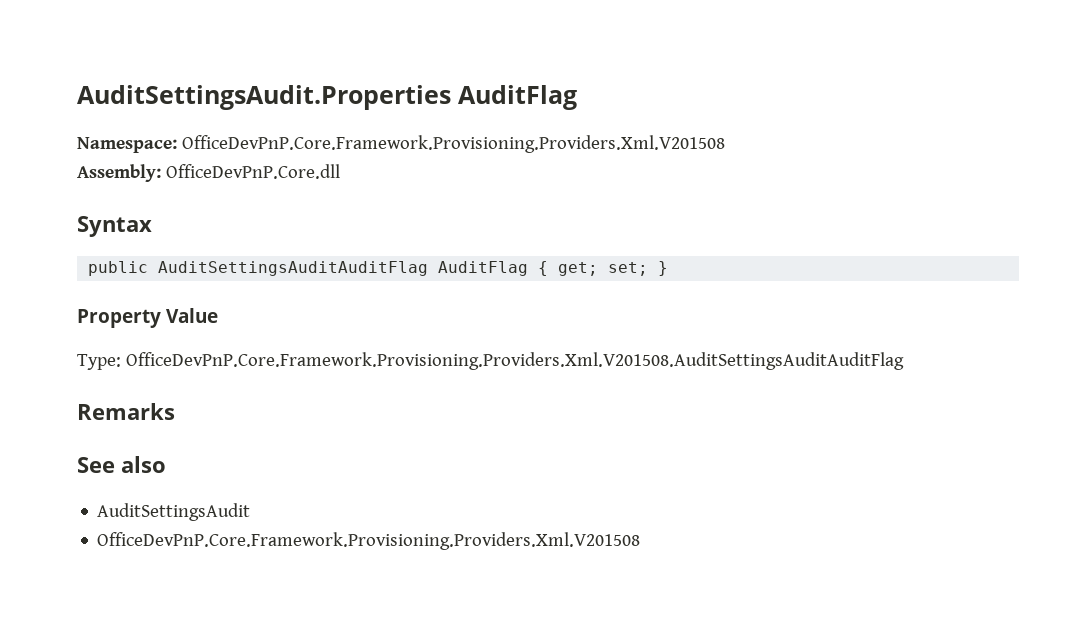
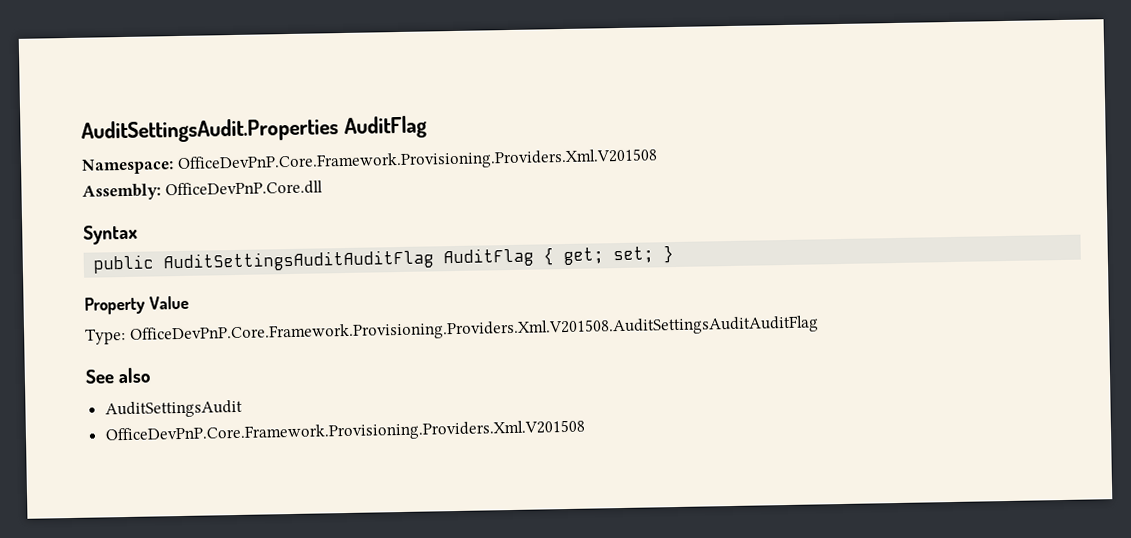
[77,403,175,420] // Remarks -> (819, 329) none

